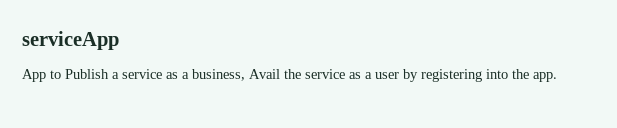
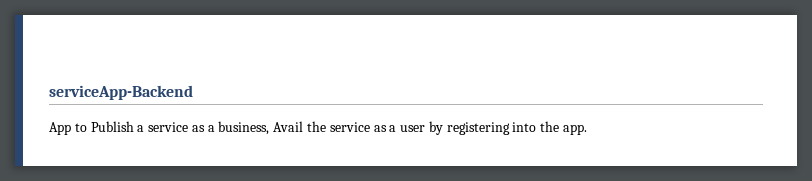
[22,31,119,50] serviceApp -> [49,85,193,100] serviceApp-Backend

